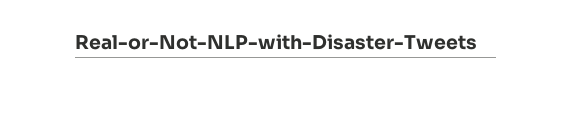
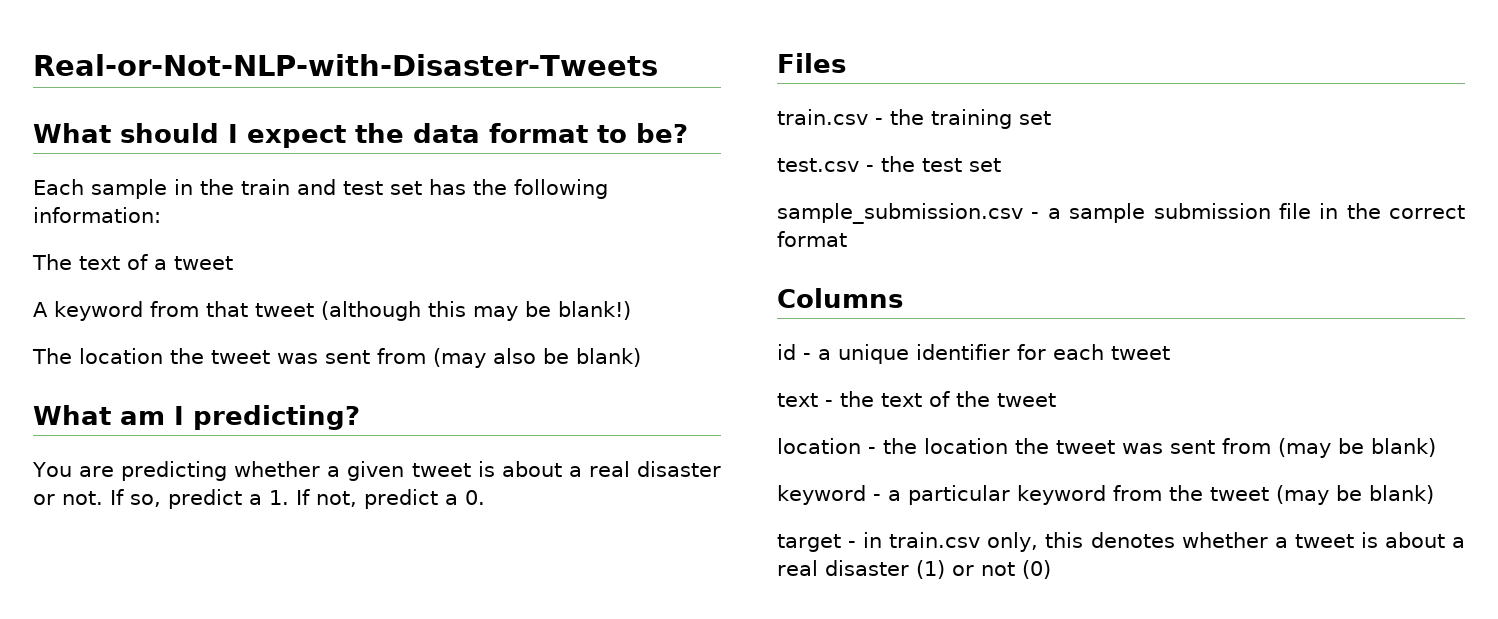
(477, 42) none -> [33,123,688,148] [33,179,608,199] [33,207,161,223] [32,254,233,270] [33,301,631,321] [32,348,641,368] [33,405,360,430] [32,461,721,481] [33,489,485,509] [777,53,846,73] [777,109,1051,129] [777,156,1001,172] [777,203,1465,224] [777,231,847,247] [777,288,903,308] [777,344,1170,364] [777,391,1056,407] [777,438,1436,458] [777,485,1434,505] [777,532,1465,552] [777,560,1051,579] // What should I expect the data format to be? // Each sample in the train and test set has the following information: // The text of a tweet // A keyword from that tweet (although this may be blank!) // The location the tweet was sent from (may also be blank) // What am I predicting? // You are predicting whether a given tweet is about a real disaster or not. If so, predict a 1. If not, predict a 0. // Files // train.csv - the training set // test.csv - the test set // sample_submission.csv - a sample submission file in the correct format // Columns // id - a unique identifier for each tweet // text - the text of the tweet // location - the location the tweet was sent from (may be blank) // keyword - a particular keyword from the tweet (may be blank) // target - in train.csv only, this denotes whether a tweet is about a real disaster (1) or not (0)

